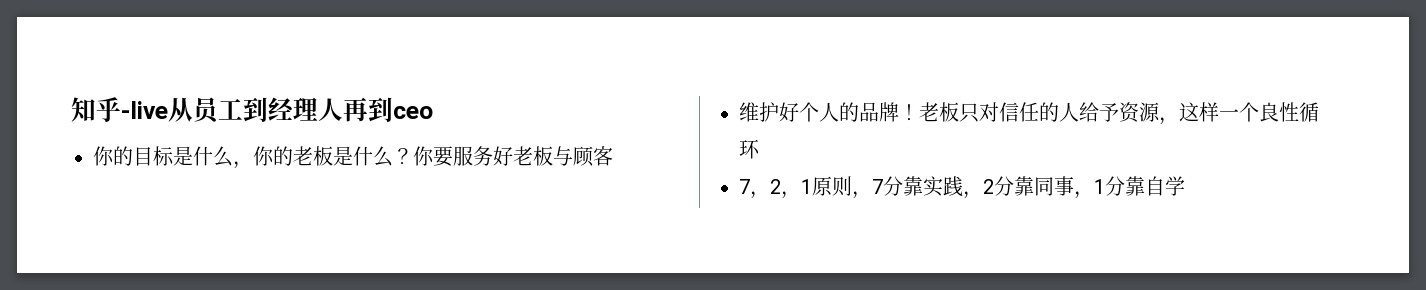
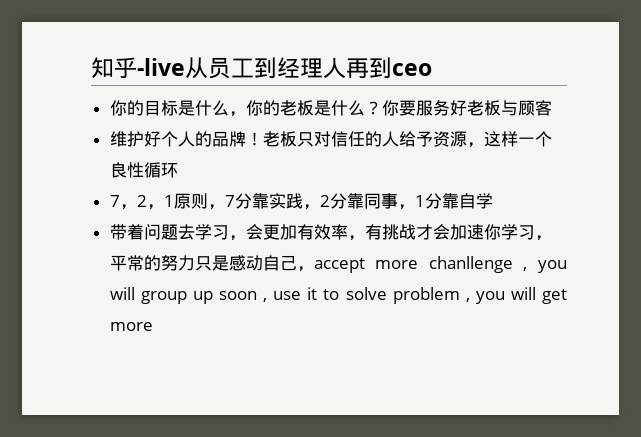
(1185, 186) none -> [109,224,552,241] [109,255,567,273] [109,287,568,304] [109,322,153,331] // 带着问题去学习，会更加有效率，有挑战才会加速你学习，平常的努力只是感动自己，accept more chanllenge , you will group up soon , use it to solve problem , you will get more

